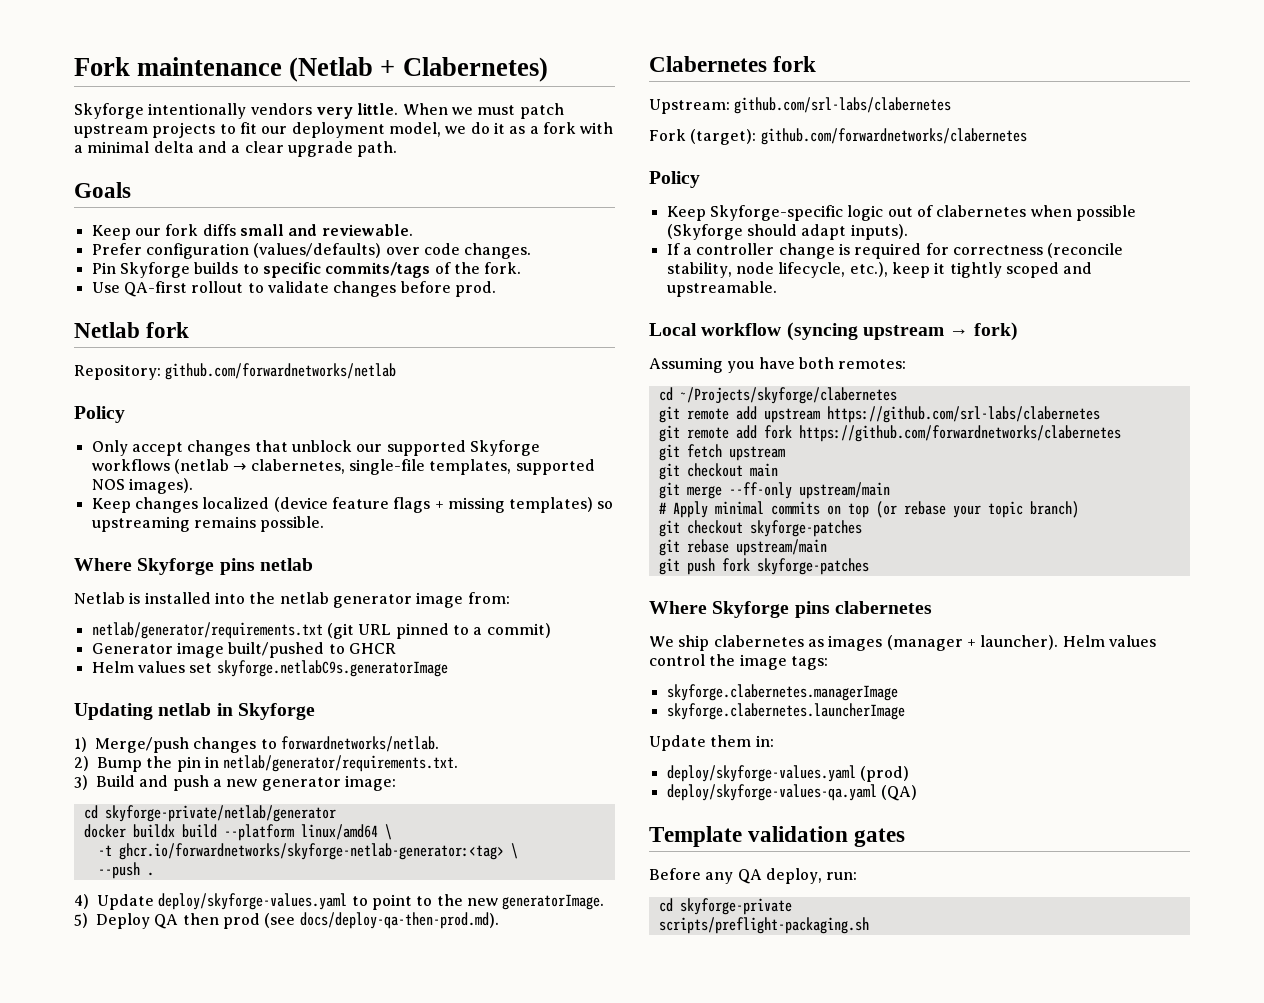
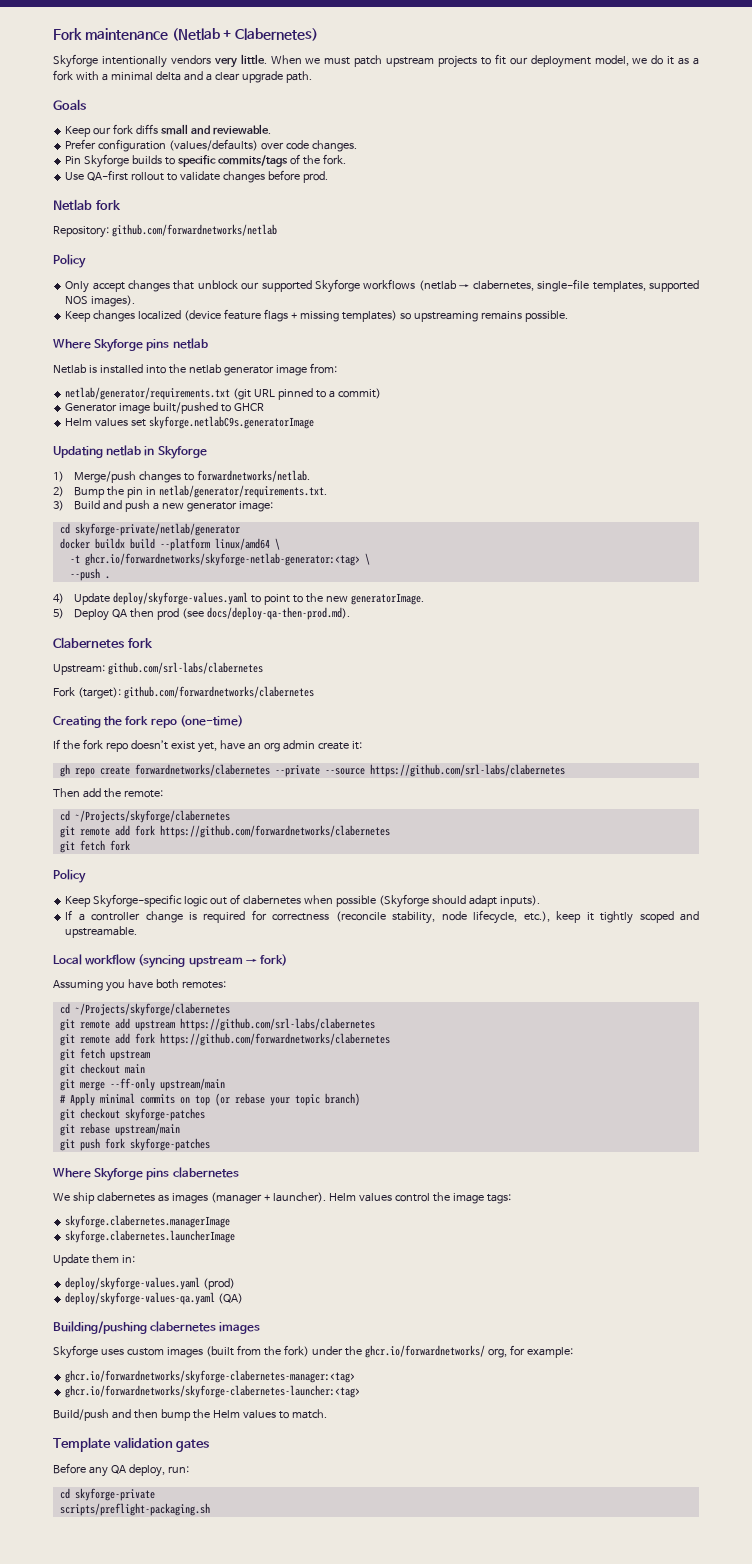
(1027, 136) none -> [53,715,243,728] [53,739,362,753] [59,764,565,777] [53,788,163,798] [59,810,230,823] [59,825,390,838] [59,840,130,853] // Creating the fork repo (one-time) // If the fork repo doesn’t exist yet, have an org admin create it: // gh repo create forwardnetworks/clabernetes --private --source https://github.com/srl-labs/clabernetes // Then add the remote: // cd ~/Projects/skyforge/clabernetes // git remote add fork https://github.com/forwardnetworks/clabernetes // git fetch fork
(917, 793) none -> [53,1321,261,1334] [53,1345,573,1359] [65,1370,356,1383] [65,1385,361,1398] [53,1409,327,1421] // Building/pushing clabernetes images // Skyforge uses custom images (built from the fork) under the ghcr.io/forwardnetworks/ org, for example: // ghcr.io/forwardnetworks/skyforge-clabernetes-manager:<tag> // ghcr.io/forwardnetworks/skyforge-clabernetes-launcher:<tag> // Build/push and then bump the Helm values to match.

